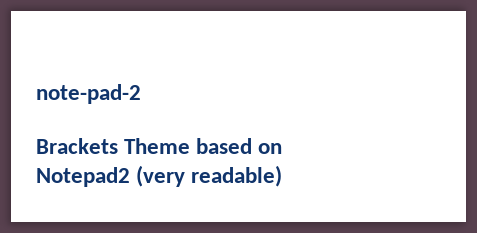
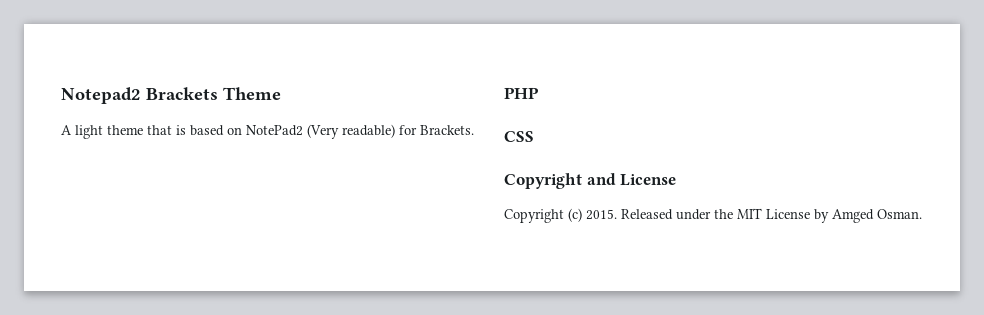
[36,84,141,104] note-pad-2 // -> [61,87,141,104] Notepad2
[196,138,283,154] [36,165,283,187] based on Notepad2 (very readable) -> [61,124,474,139] [504,87,539,99] [504,131,534,142] [504,173,677,189] [504,208,922,223] // A light theme that is based on NotePad2 (Very readable) for Brackets. // PHP // CSS // Copyright and License // Copyright (c) 2015. Released under the MIT License by Amged Osman.

